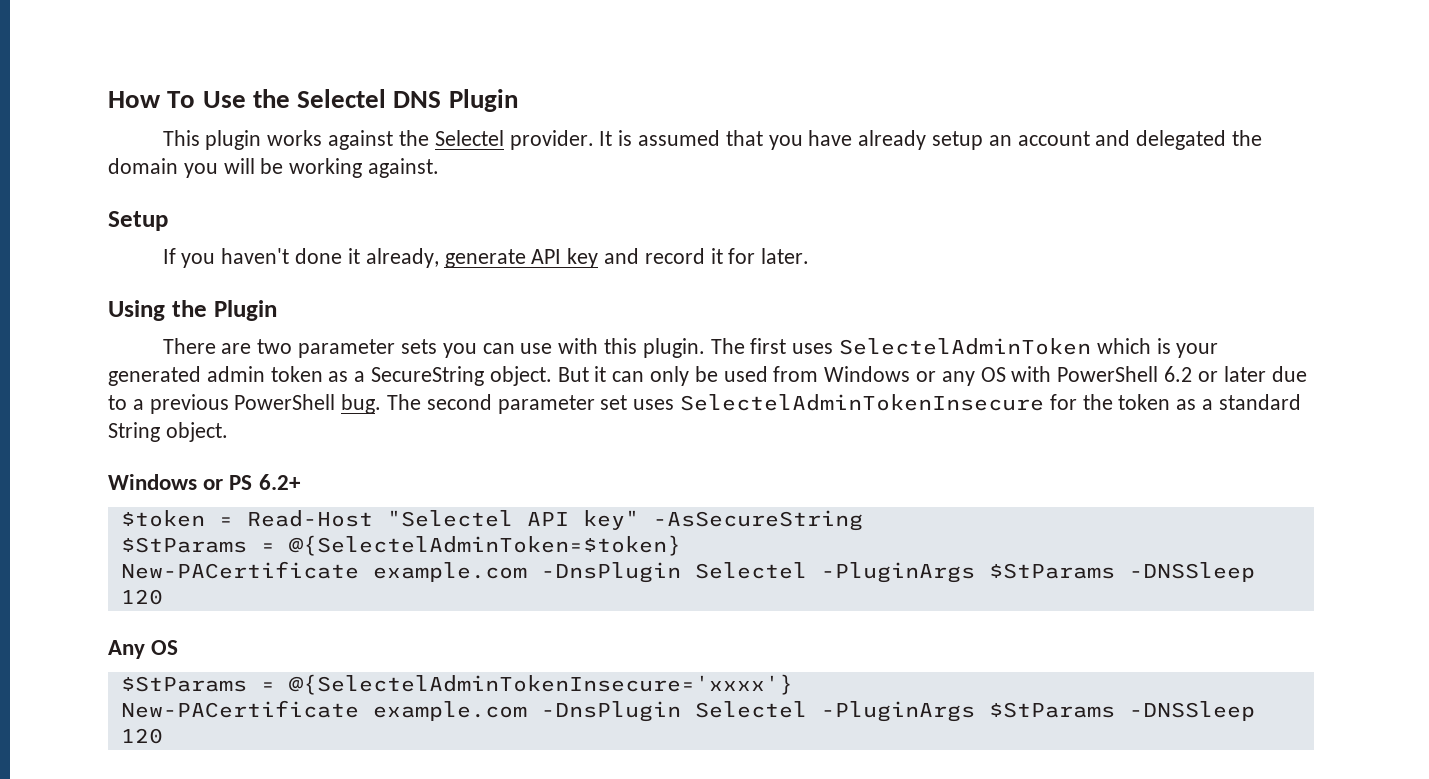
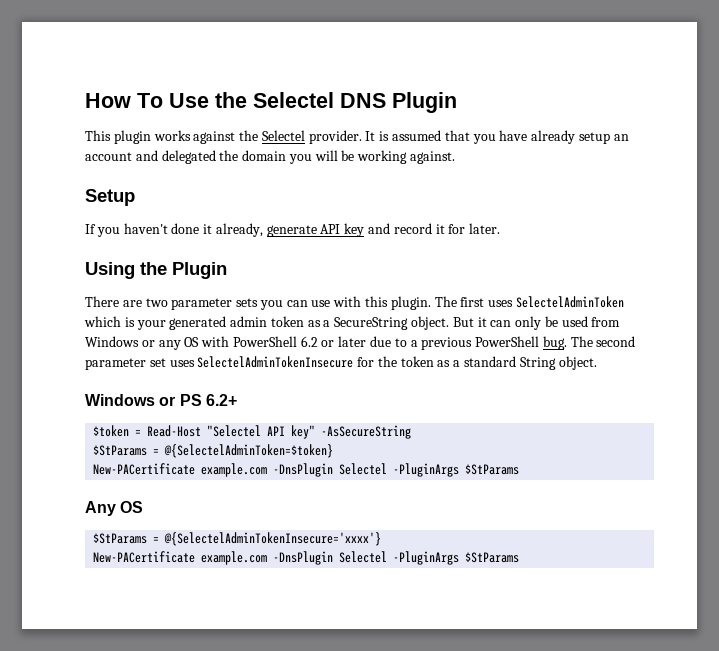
[1128,562,1255,582] [120,589,163,605] -DNSSleep 120 -> (520, 469) none
[1128,701,1255,721] [120,728,163,744] -DNSSleep 120 -> (520, 557) none

